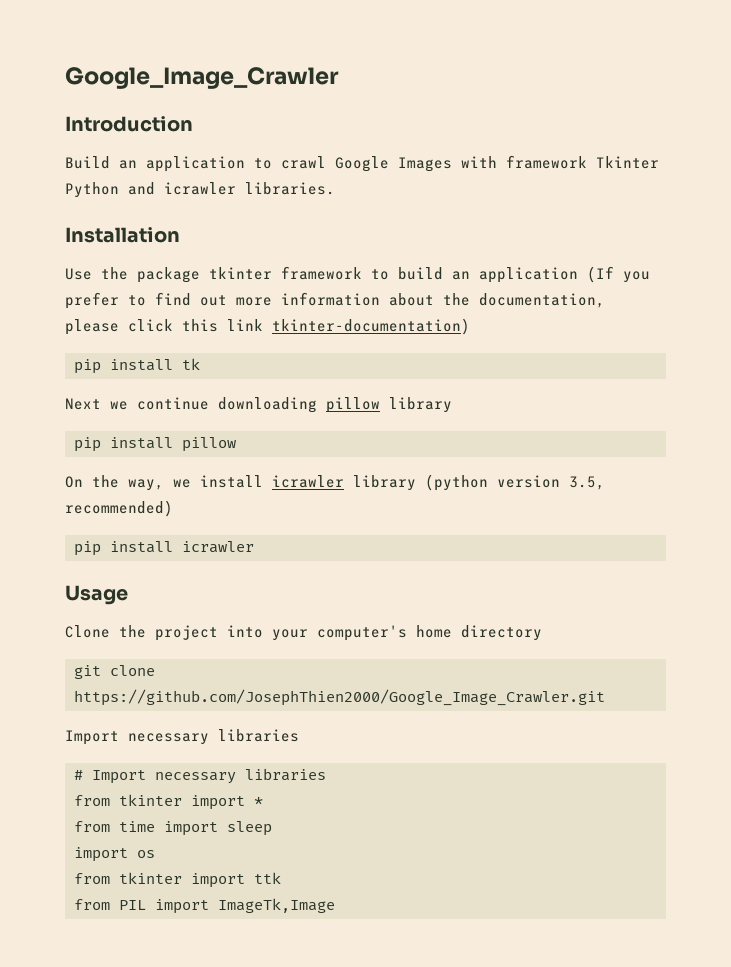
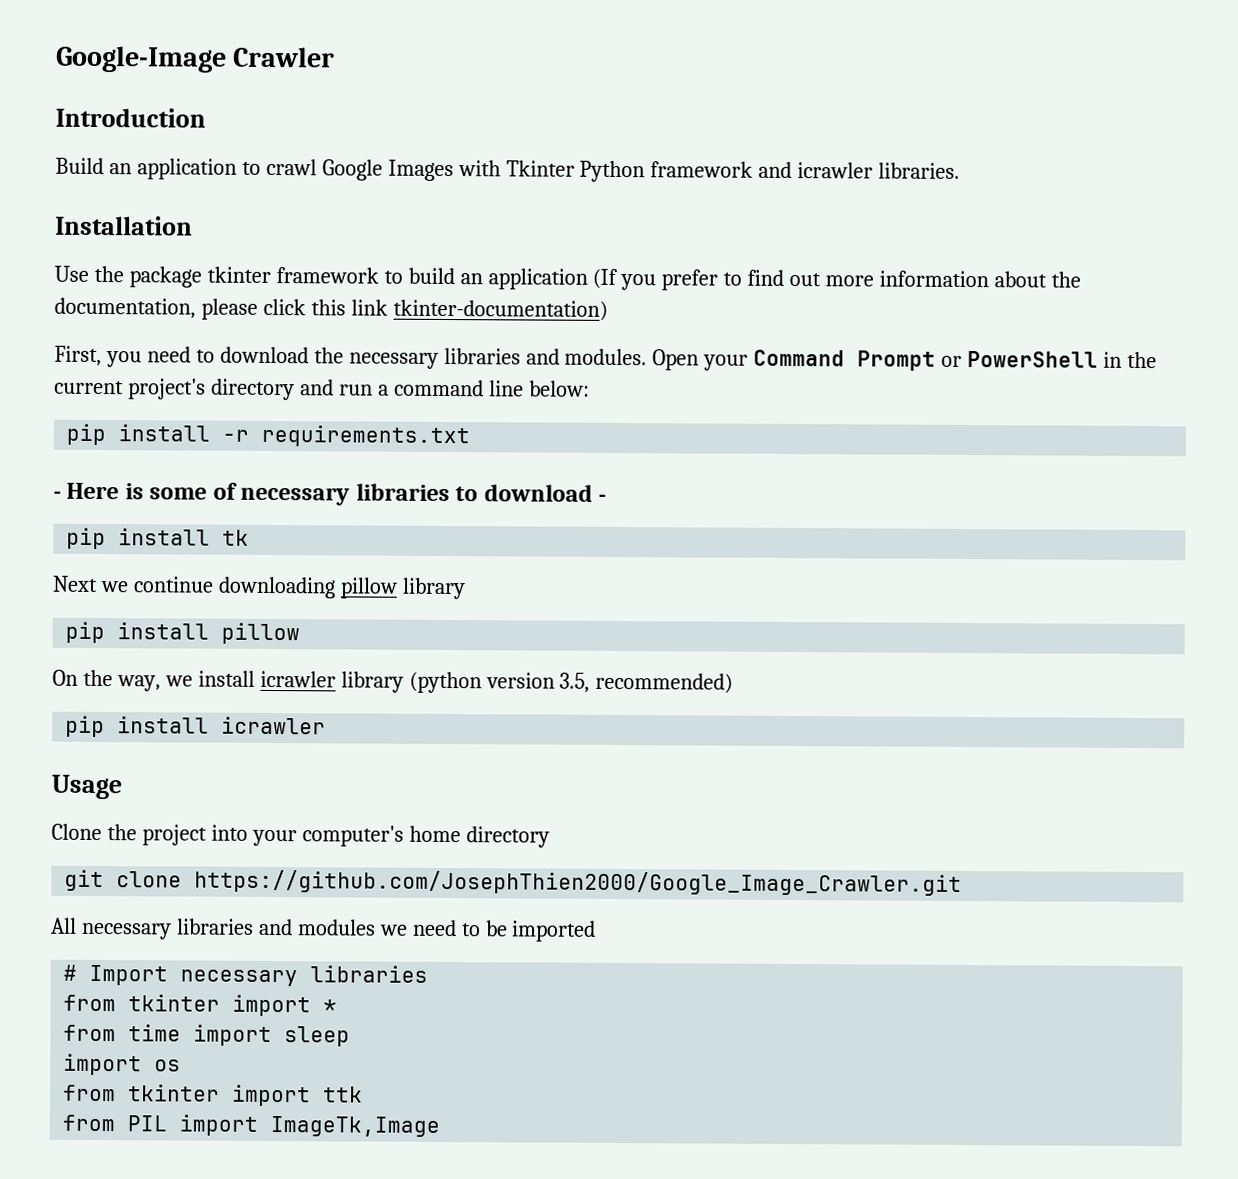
[65,67,339,89] Google_Image_Crawler -> [55,45,336,73] Google-Image Crawler
[506,155,587,169] framework -> (501, 168) none
(119, 190) none -> [650,161,754,178] framework
(470, 326) none -> [54,345,1158,371] [54,378,590,401] [66,423,471,448] [53,482,607,506] // First, you need to download the necessary libraries and modules. Open your Command Prompt or PowerShell in the current project's directory and run a command line below: // pip install -r requirements.txt // - Here is some of necessary libraries to download -
[65,729,299,745] Import necessary libraries -> [51,917,597,942] All necessary libraries and modules we need to be imported

